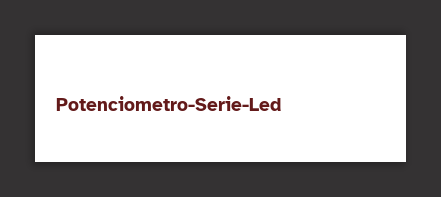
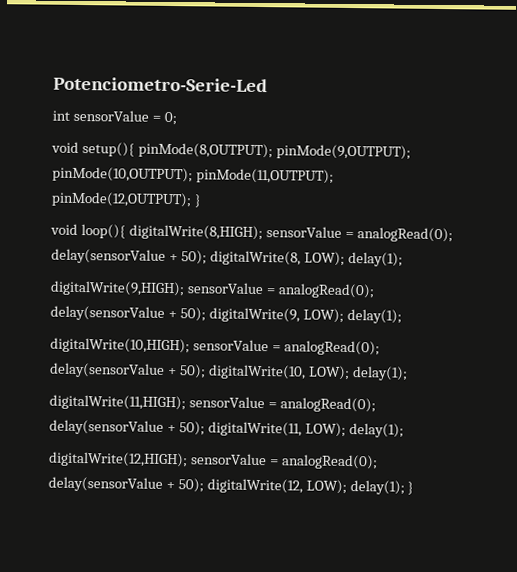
(281, 103) none -> [52,109,177,126] [51,141,411,160] [52,166,334,184] [51,191,202,208] [50,223,453,243] [51,248,403,267] [50,280,375,299] [50,305,402,324] [50,337,380,356] [49,362,408,381] [49,394,376,413] [49,419,404,438] [48,451,378,470] [48,476,415,495] // int sensorValue = 0; // void setup(){ pinMode(8,OUTPUT); pinMode(9,OUTPUT); pinMode(10,OUTPUT); pinMode(11,OUTPUT); pinMode(12,OUTPUT); } // void loop(){ digitalWrite(8,HIGH); sensorValue = analogRead(0); delay(sensorValue + 50); digitalWrite(8, LOW); delay(1); // digitalWrite(9,HIGH); sensorValue = analogRead(0); delay(sensorValue + 50); digitalWrite(9, LOW); delay(1); // digitalWrite(10,HIGH); sensorValue = analogRead(0); delay(sensorValue + 50); digitalWrite(10, LOW); delay(1); // digitalWrite(11,HIGH); sensorValue = analogRead(0); delay(sensorValue + 50); digitalWrite(11, LOW); delay(1); // digitalWrite(12,HIGH); sensorValue = analogRead(0); delay(sensorValue + 50); digitalWrite(12, LOW); delay(1); }

